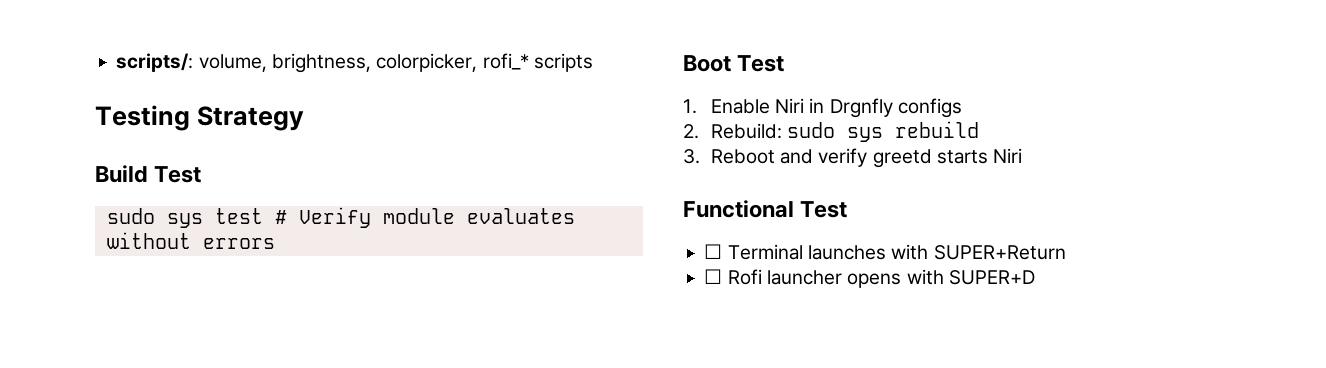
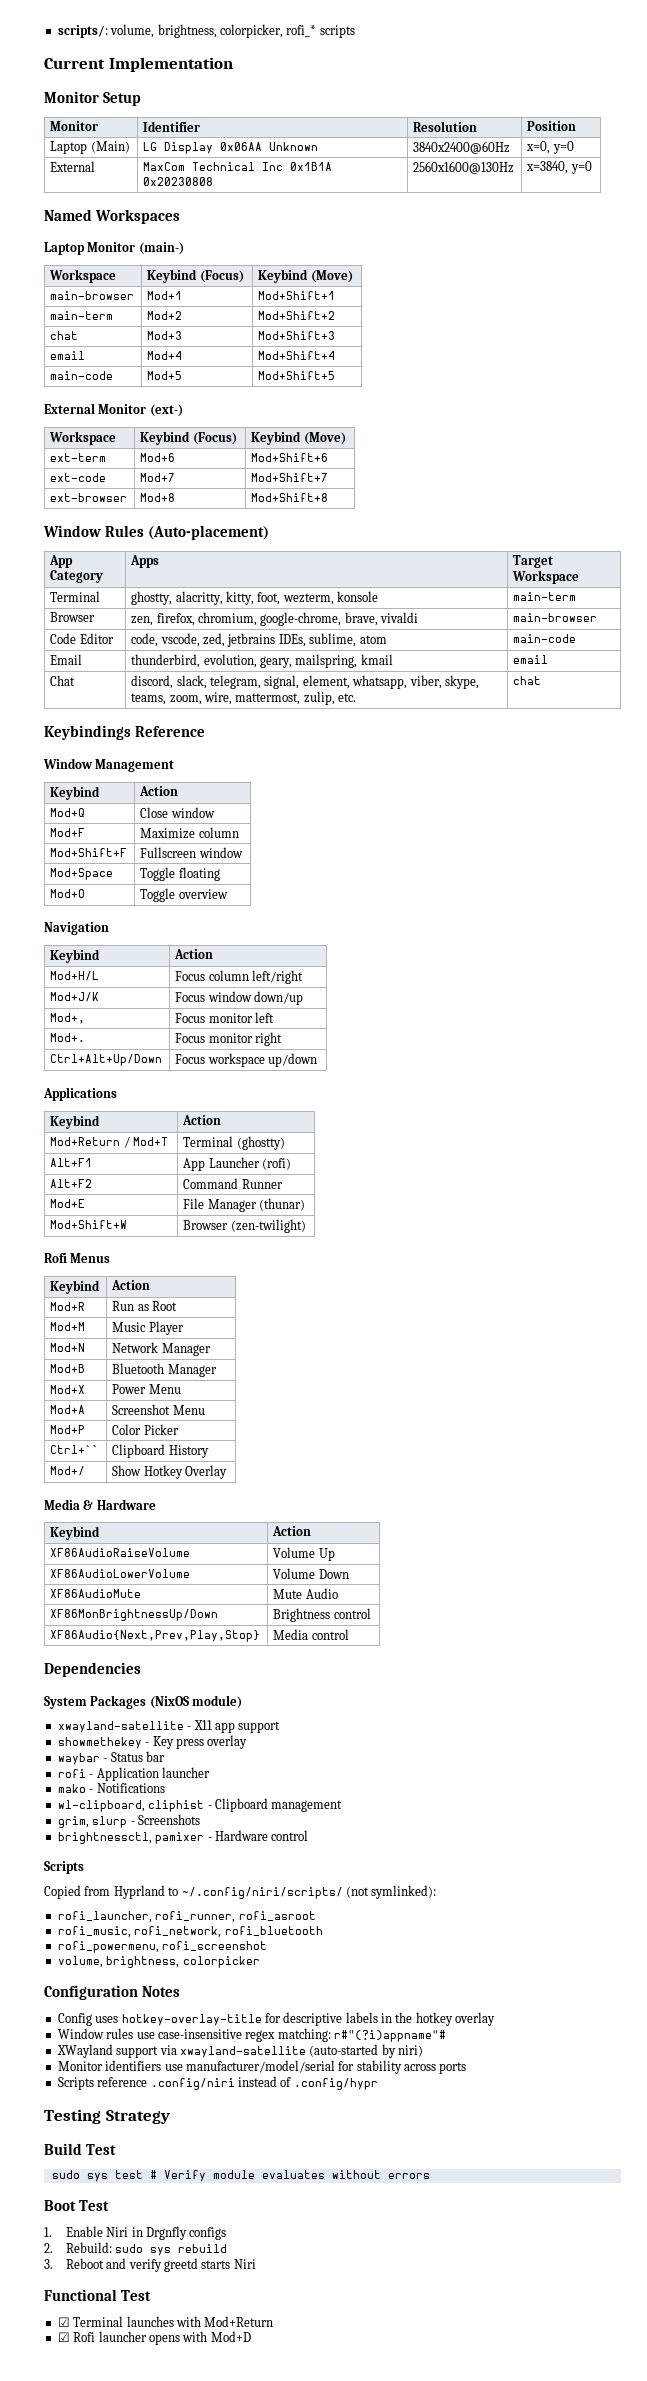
(593, 62) none -> [44,57,233,72] [44,91,141,106] [50,121,99,131] [143,121,201,132] [413,121,478,132] [527,121,577,131] [50,141,130,154] [143,142,319,154] [413,141,511,154] [526,141,574,154] [50,161,96,172] [143,162,333,171] [143,177,214,186] [413,161,515,174] [526,161,592,174] [44,209,180,224] [44,242,184,255] [49,269,117,283] [147,269,244,283] [258,269,353,283] [50,291,135,300] [147,291,183,300] [258,291,336,300] [50,311,114,320] [147,311,183,320] [258,311,336,320] [50,331,79,340] [147,331,183,340] [258,331,336,340] [50,351,86,360] [147,351,183,360] [258,351,336,360] [50,371,114,380] [147,371,183,380] [258,371,336,380] [44,403,183,417] [49,431,117,445] [140,431,237,445] [251,431,346,445] [50,453,107,462] [140,453,176,462] [251,453,329,462] [50,473,107,482] [140,473,176,482] [251,473,329,482] [50,493,128,502] [140,493,176,502] [251,493,329,502] [43,525,269,540] [49,555,74,568] [50,570,104,583] [130,555,160,568] [513,555,554,568] [512,570,580,584] [50,591,101,602] [131,591,379,605] [513,592,577,601] [50,612,96,622] [131,612,419,626] [513,613,598,622] [50,633,114,644] [131,633,387,647] [513,634,577,643] [50,654,83,665] [131,654,393,668] [513,655,549,664] [50,675,76,686] [131,675,479,689] [131,691,357,705] [513,676,542,685] [44,725,205,740] [43,758,175,772] [50,786,101,800] [139,786,179,796] [50,808,86,817] [140,807,215,818] [50,828,86,837] [140,827,239,839] [50,848,128,857] [140,847,243,858] [50,868,114,880] [140,867,220,881] [50,889,86,898] [140,888,228,902] [44,922,109,935] [50,949,101,963] [174,949,214,959] [50,971,100,981] [175,970,304,984] [50,992,100,1002] [175,991,304,1005] [50,1013,86,1024] [175,1012,275,1023] [50,1033,86,1042] [175,1032,283,1046] [50,1054,163,1066] [175,1053,318,1067] [43,1087,117,1101] [50,1115,101,1129] [182,1115,222,1125] [50,1136,169,1148] [183,1136,285,1150] [50,1158,93,1167] [183,1157,292,1171] [50,1179,93,1188] [183,1178,283,1189] [50,1199,86,1208] [183,1198,306,1212] [50,1220,128,1229] [183,1219,306,1233] [44,1253,111,1263] [50,1280,101,1294] [111,1280,151,1290] [50,1302,86,1311] [112,1301,178,1311] [50,1322,86,1331] [112,1321,184,1335] [50,1343,86,1352] [112,1342,211,1356] [50,1364,86,1373] [112,1363,217,1377] [50,1385,86,1394] [112,1384,181,1394] [50,1405,86,1414] [112,1404,205,1415] [50,1425,86,1434] [112,1424,179,1435] [50,1445,100,1454] [112,1444,209,1458] [50,1466,86,1476] [112,1465,228,1479] [44,1499,156,1510] [50,1526,101,1540] [272,1526,312,1536] [50,1548,191,1557] [273,1547,335,1561] [50,1569,191,1578] [273,1568,349,1579] [50,1589,142,1598] [273,1588,338,1599] [50,1609,219,1621] [273,1608,371,1622] [50,1630,261,1642] [273,1629,349,1640] [44,1662,141,1677] [44,1695,243,1709] [57,1720,281,1733] [57,1735,248,1749] [57,1751,165,1765] [57,1767,210,1781] [57,1783,165,1793] [57,1798,343,1812] [57,1814,200,1828] [57,1830,309,1844] [44,1861,84,1874] [44,1885,437,1899] [57,1911,316,1923] [57,1926,323,1938] [57,1941,268,1953] [57,1956,260,1968] [44,1985,180,2000] [57,2012,496,2026] [57,2028,446,2042] [56,2044,423,2058] [57,2060,467,2074] [57,2076,378,2090] // Current Implementation // Monitor Setup // Monitor | Identifier | Resolution | Position // Laptop (Main) | LG Display 0x06AA Unknown | 3840x2400@60Hz | x=0, y=0 // External | MaxCom Technical Inc 0x1B1A 0x20230808 | 2560x1600@130Hz | x=3840, y=0 // Named Workspaces // Laptop Monitor (main-) // Workspace | Keybind (Focus) | Keybind (Move) // main-browser | Mod+1 | Mod+Shift+1 // main-term | Mod+2 | Mod+Shift+2 // chat | Mod+3 | Mod+Shift+3 // email | Mod+4 | Mod+Shift+4 // main-code | Mod+5 | Mod+Shift+5 // External Monitor (ext-) // Workspace | Keybind (Focus) | Keybind (Move) // ext-term | Mod+6 | Mod+Shift+6 // ext-code | Mod+7 | Mod+Shift+7 // ext-browser | Mod+8 | Mod+Shift+8 // Window Rules (Auto-placement) // App Category | Apps | Target Workspace // Terminal | ghostty, alacritty, kitty, foot, wezterm, konsole | main-term // Browser | zen, firefox, chromium, google-chrome, brave, vivaldi | main-browser // Code Editor | code, vscode, zed, jetbrains IDEs, sublime, atom | main-code // Email | thunderbird, evolution, geary, mailspring, kmail | email // Chat | discord, slack, telegram, signal, element, whatsapp, viber, skype, teams, zoom, wire, mattermost, zulip, etc. | chat // Keybindings Reference // Window Management // Keybind | Action // Mod+Q | Close window // Mod+F | Maximize column // Mod+Shift+F | Fullscreen window // Mod+Space | Toggle floating // Mod+O | Toggle overview // Navigation // Keybind | Action // Mod+H/L | Focus column left/right // Mod+J/K | Focus window down/up // Mod+, | Focus monitor left // Mod+. | Focus monitor right // Ctrl+Alt+Up/Down | Focus workspace up/down // Applications // Keybind | Action // Mod+Return / Mod+T | Terminal (ghostty) // Alt+F1 | App Launcher (rofi) // Alt+F2 | Command Runner // Mod+E | File Manager (thunar) // Mod+Shift+W | Browser (zen-twilight) // Rofi Menus // Keybind | Action // Mod+R | Run as Root // Mod+M | Music Player // Mod+N | Network Manager // Mod+B | Bluetooth Manager // Mod+X | Power Menu // Mod+A | Screenshot Menu // Mod+P | Color Picker // Ctrl+`` | Clipboard History // Mod+/ | Show Hotkey Overlay // Media & Hardware // Keybind | Action // XF86AudioRaiseVolume | Volume Up // XF86AudioLowerVolume | Volume Down // XF86AudioMute | Mute Audio // XF86MonBrightnessUp/Down | Brightness control // XF86Audio{Next,Prev,Play,Stop} | Media control // Dependencies // System Packages (NixOS module) // xwayland-satellite - X11 app support // showmethekey - Key press overlay // waybar - Status bar // rofi - Application launcher // mako - Notifications // wl-clipboard, cliphist - Clipboard management // grim, slurp - Screenshots // brightnessctl, pamixer - Hardware control // Scripts // Copied from Hyprland to ~/.config/niri/scripts/ (not symlinked): // rofi_launcher, rofi_runner, rofi_asroot // rofi_music, rofi_network, rofi_bluetooth // rofi_powermenu, rofi_screenshot // volume, brightness, colorpicker // Configuration Notes // Config uses hotkey-overlay-title for descriptive labels in the hotkey overlay // Window rules use case-insensitive regex matching: r#"(?i)appname"# // XWayland support via xwayland-satellite (auto-started by niri) // Monitor identifiers use manufacturer/model/serial for stability across ports // Scripts reference .config/niri instead of .config/hypr
[704,244,723,259] ☐ -> [57,2317,70,2327] ☑
[933,245,1066,260] [704,269,723,284] SUPER+Return // ☐ -> [204,2316,274,2327] [57,2332,70,2342] Mod+Return // ☑
[948,270,1035,285] SUPER+D -> [210,2331,251,2342] Mod+D

